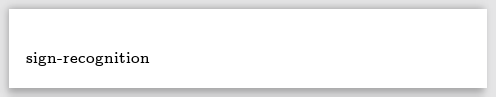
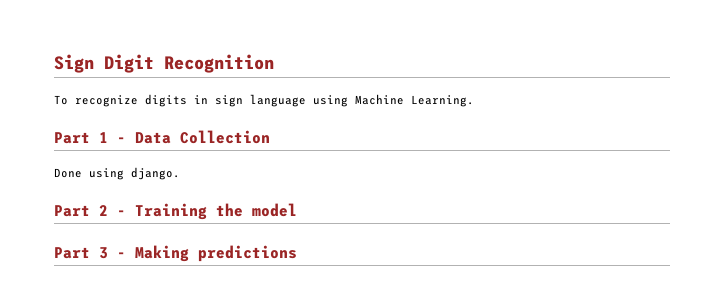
[26,52,150,66] sign-recognition -> [54,54,274,73] [54,94,474,107] [54,130,270,144] [54,167,180,180] [54,203,297,220] [54,245,297,262] Sign Digit Recognition // To recognize digits in sign language using Machine Learning. // Part 1 - Data Collection // Done using django. // Part 2 - Training the model // Part 3 - Making predictions

